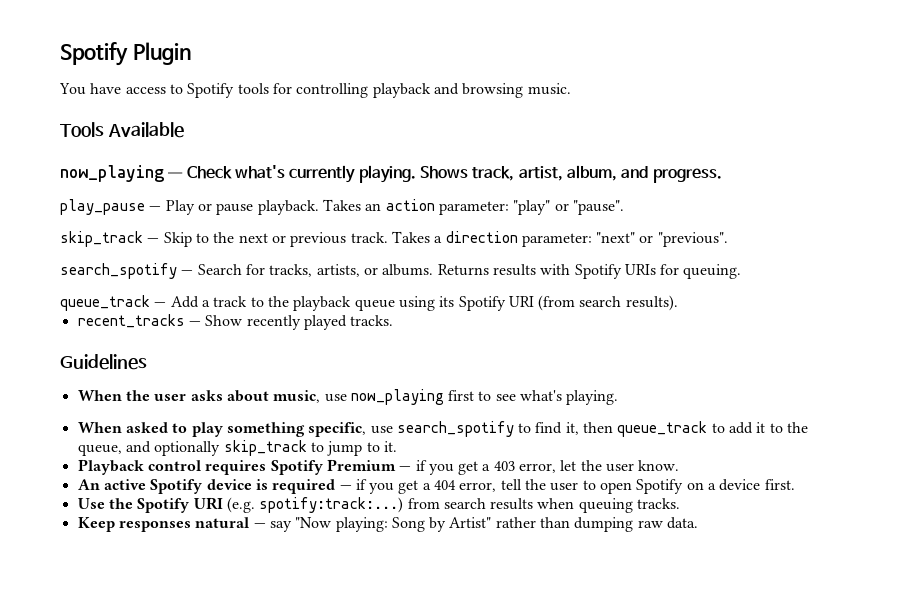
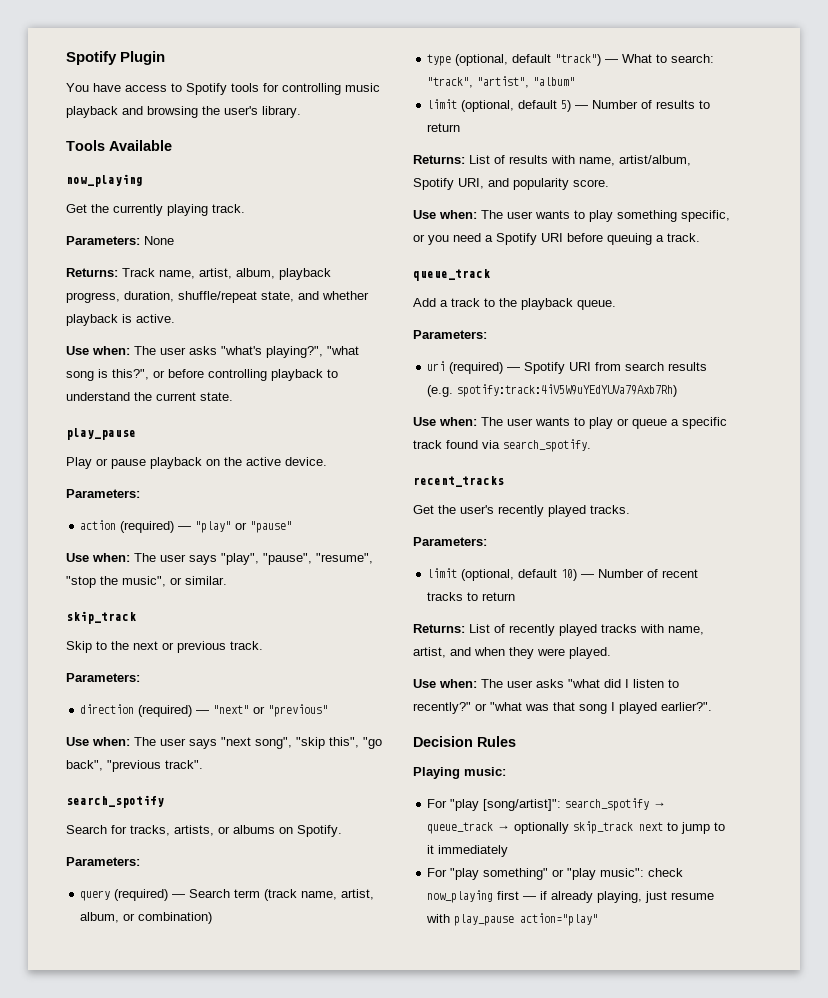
(369, 90) none -> [345,83,380,92] music
[527,83,571,95] music. -> [202,106,301,118] the user's library.
[168,165,722,183] [60,199,162,215] — Check what's currently playing. Shows track, artist, album, and progress. // play_pause — -> [66,204,245,216] [66,236,174,245] [66,268,331,280] [66,291,369,303] [66,314,175,326] [66,346,359,358] [66,369,338,381] [66,392,233,401] [66,428,136,440] // Get the currently playing track. // Parameters: None // Returns: Track name, artist, album, playback progress, duration, shuffle/repeat state, and whether playback is active. // Use when: The user asks "what's playing?", "what song is this?", or before controlling playback to understand the current state. // play_pause //
[257,199,624,215] [60,231,160,247] playback. Takes an action parameter: "play" or "pause". // skip_track — -> [150,457,327,469] [66,489,140,498] [80,520,293,533] [66,553,373,565] [66,576,227,588] [66,611,136,624] playback on the active device. // Parameters: // action (required) — "play" or "pause" // Use when: The user says "play", "pause", "resume", "stop the music", or similar. // skip_track //
[391,231,728,247] [60,263,194,279] Takes a direction parameter: "next" or "previous". // search_spotify — -> [66,673,140,682] [80,704,329,717] [66,737,382,749] [66,760,203,772] [66,795,164,808] // Parameters: // direction (required) — "next" or "previous" // Use when: The user says "next song", "skip this", "go back", "previous track". // search_spotify //
[382,264,742,279] [60,295,167,311] albums. Returns results with Spotify URIs for queuing. // queue_track — -> [233,825,342,837] [66,857,140,866] [80,889,375,901] [80,912,213,924] [427,54,715,66] [427,76,576,88] [427,99,711,112] [427,123,461,132] [413,155,691,166] [413,178,609,190] [413,210,730,222] [413,233,700,245] [413,269,490,281] albums on Spotify. // Parameters: // query (required) — Search term (track name, artist, album, or combination) // type (optional, default "track") — What to search: "track", "artist", "album" // limit (optional, default 5) — Number of results to return // Returns: List of results with name, artist/album, Spotify URI, and popularity score. // Use when: The user wants to play something specific, or you need a Spotify URI before queuing a track. // queue_track //
[354,295,678,311] [77,314,394,330] [60,354,147,370] [77,389,619,405] [77,421,809,437] [77,441,151,456] queue using its Spotify URI (from search results). // recent_tracks — Show recently played tracks. // Guidelines // When the user asks about music, use now_playing first to see what's playing. // When asked to play something specific, use search_spotify to find it, then queue_track to add it to the queue, and -> [577,300,616,310] [413,330,487,339] [427,361,708,374] [427,384,678,397] [413,417,727,429] [413,439,591,452] [413,476,504,487] [413,505,630,517] [413,537,487,546] [427,568,699,581] [427,592,516,601] [413,624,704,636] [413,647,611,659] [413,679,679,688] [413,702,712,714] [413,736,516,747] [413,767,506,779] [427,798,667,811] [427,822,511,834] queue. // Parameters: // uri (required) — Spotify URI from search results (e.g. spotify:track:4iV5W9uYEdYUVa79Axb7Rh) // Use when: The user wants to play or queue a specific track found via search_spotify. // recent_tracks // Get the user's recently played tracks. // Parameters: // limit (optional, default 10) — Number of recent tracks to return // Returns: List of recently played tracks with name, artist, and when they were played. // Use when: The user asks "what did I listen to recently?" or "what was that song I played earlier?". // Decision Rules // Playing music: // For "play [song/artist]": search_spotify → queue_track →
(307, 448) none -> [639,822,664,831] next
[383,441,397,452] [77,459,680,475] [77,479,795,494] [77,497,681,513] [77,517,699,532] it. // Playback control requires Spotify Premium — if you get a 403 error, let the user know. // An active Spotify device is required — if you get a 404 error, tell the user to open Spotify on a device first. // Use the Spotify URI (e.g. spotify:track:...) from search results when queuing tracks. // Keep responses natural — say "Now playing: Song by Artist" rather than dumping raw data. -> [427,845,509,857] [427,868,684,880] [427,890,715,903] [426,913,599,926] it immediately // For "play something" or "play music": check now_playing first — if already playing, just resume with play_pause action="play"

